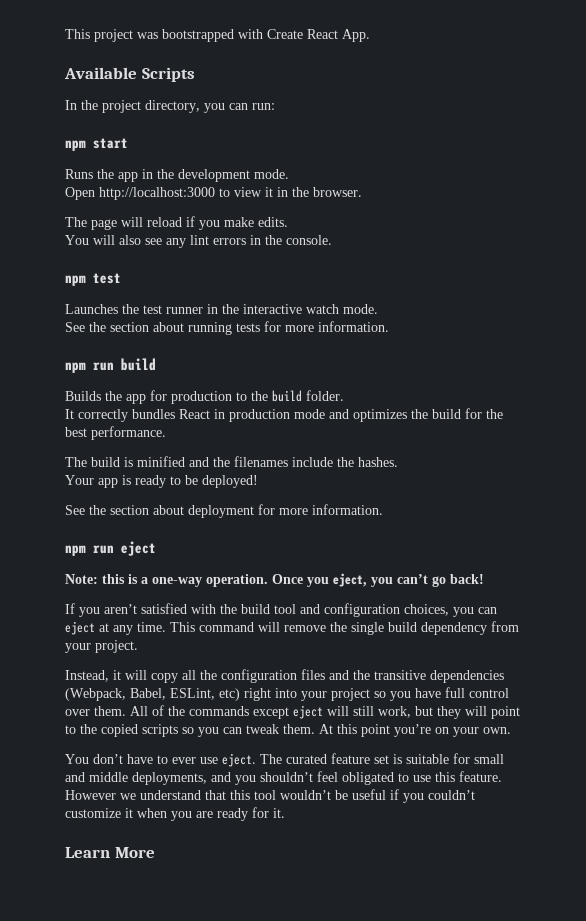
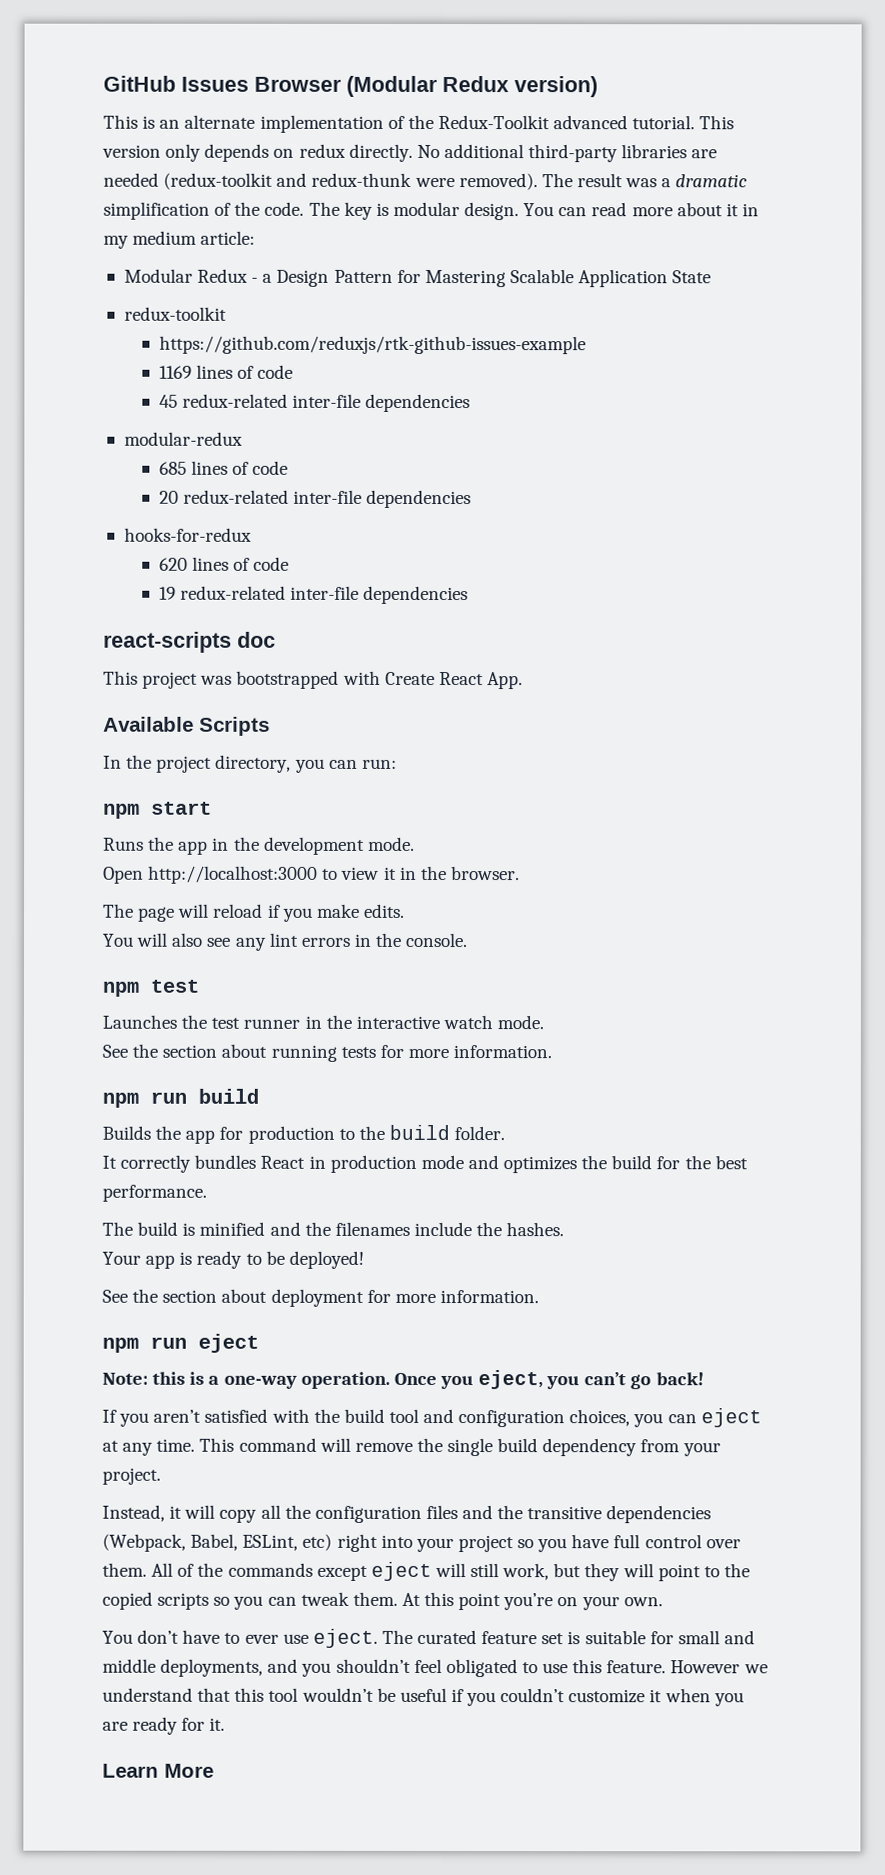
(65, 34) none -> [103,75,598,98] [103,114,735,133] [102,143,718,163] [103,172,748,191] [103,201,759,221] [103,230,256,249] [123,268,712,288] [123,306,227,321] [159,335,587,355] [159,364,294,379] [159,393,471,413] [123,431,243,446] [159,460,289,475] [159,489,472,509] [123,527,252,542] [159,556,290,571] [159,585,469,605] [103,631,276,653] GitHub Issues Browser (Modular Redux version) // This is an alternate implementation of the Redux-Toolkit advanced tutorial. This version only depends on redux directly. No additional third-party libraries are needed (redux-toolkit and redux-thunk were removed). The result was a dramatic simplification of the code. The key is modular design. You can read more about it in my medium article: // Modular Redux - a Design Pattern for Mastering Scalable Application State // redux-toolkit // https://github.com/reduxjs/rtk-github-issues-example // 1169 lines of code // 45 redux-related inter-file dependencies // modular-redux // 685 lines of code // 20 redux-related inter-file dependencies // hooks-for-redux // 620 lines of code // 19 redux-related inter-file dependencies // react-scripts doc //

